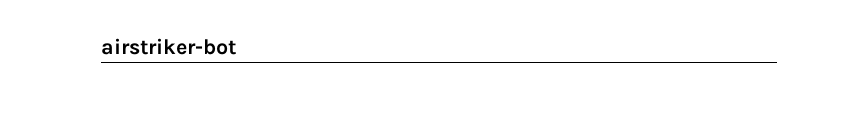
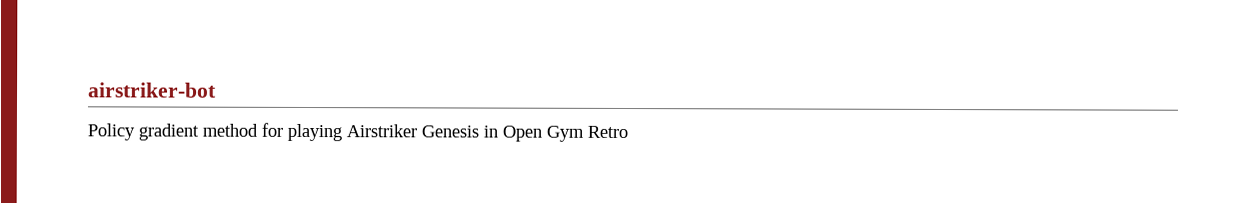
(236, 46) none -> [87,122,628,142] // Policy gradient method for playing Airstriker Genesis in Open Gym Retro

